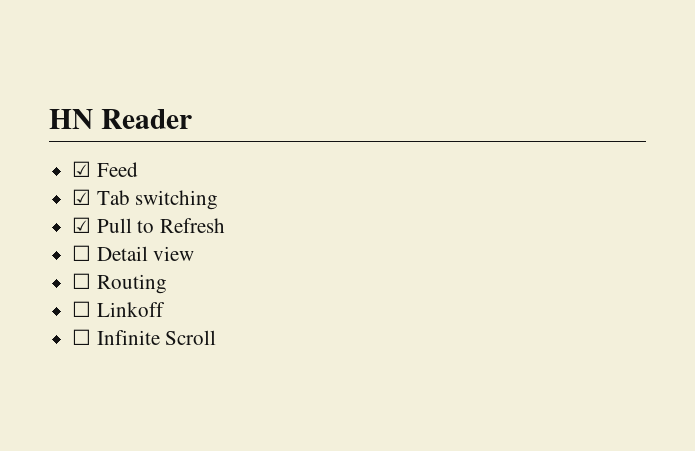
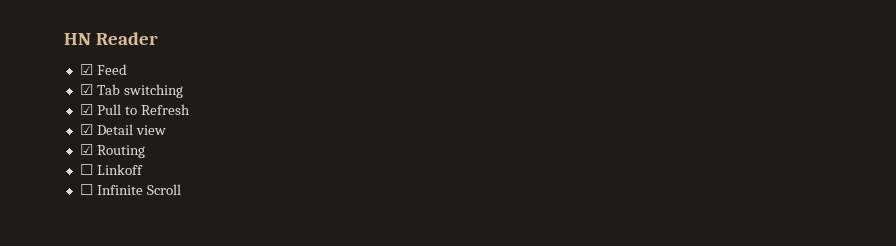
[72,245,92,261] ☐ -> [79,124,93,135] ☑
[72,273,92,289] ☐ -> [79,144,93,155] ☑

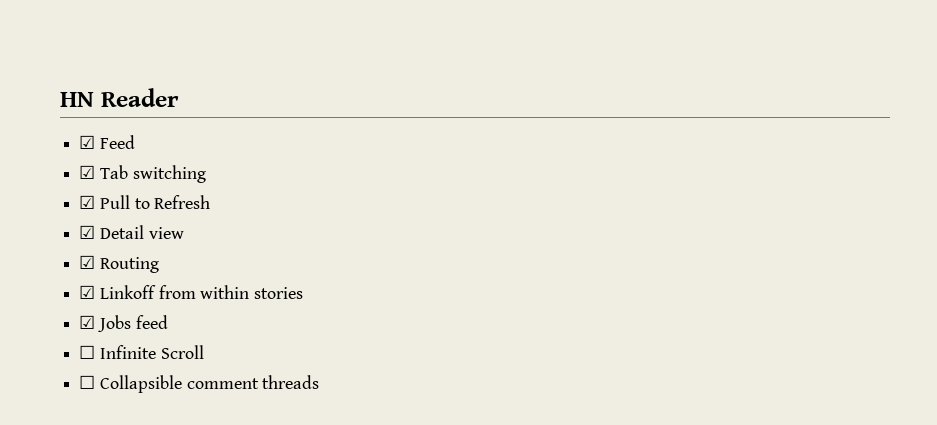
[79,164,93,175] ☐ -> [79,285,96,299] ☑
(143, 169) none -> [158,285,304,299] [79,315,168,332] from within stories // ☑ Jobs feed
(181, 189) none -> [79,375,320,393] // ☐ Collapsible comment threads

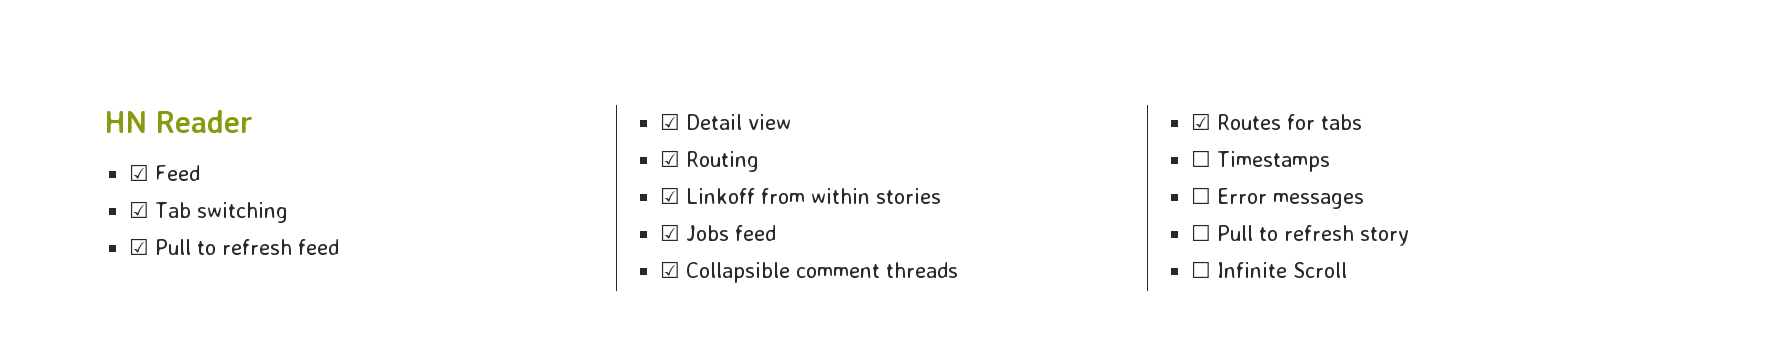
[154,195,211,209] Refresh -> [222,239,340,255] refresh feed
(168, 322) none -> [660,261,959,283] [1191,113,1363,130] [1191,150,1331,172] [1191,187,1365,209] [1191,224,1410,246] // ☑ Collapsible comment threads // ☑ Routes for tabs // ☐ Timestamps // ☐ Error messages // ☐ Pull to refresh story
[79,375,320,393] // ☐ Collapsible comment threads -> (1348, 270) none

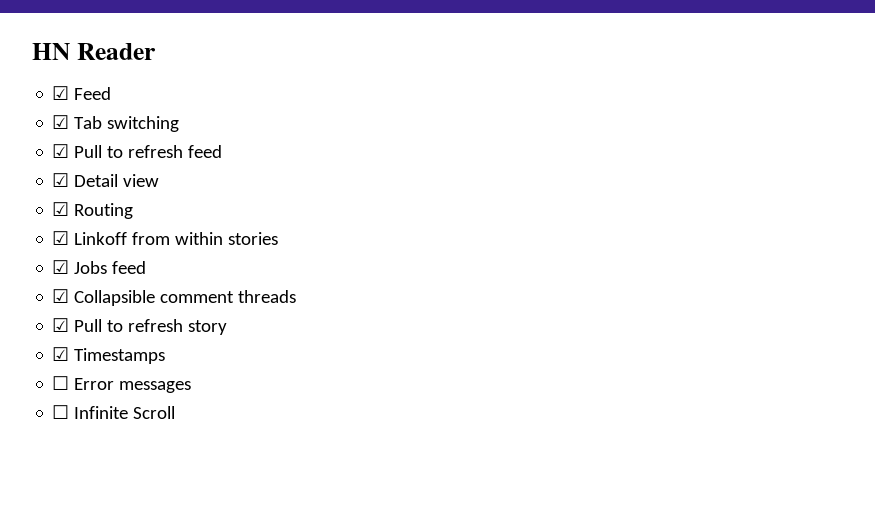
[1217,114,1363,130] [1191,150,1212,167] Routes for tabs // ☐ -> [74,319,228,335] [52,347,70,361] Pull to refresh story // ☑
[1191,224,1410,246] // ☐ Pull to refresh story -> (192, 387) none

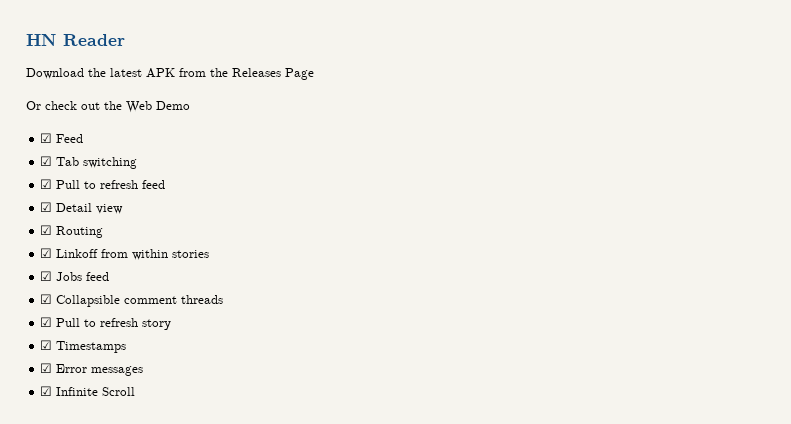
(156, 51) none -> [26,68,314,80] [26,101,190,113] // Download the latest APK from the Releases Page // Or check out the Web Demo
[52,376,70,390] ☐ -> [40,363,53,373] ☑
[52,405,70,419] ☐ -> [40,386,53,396] ☑

